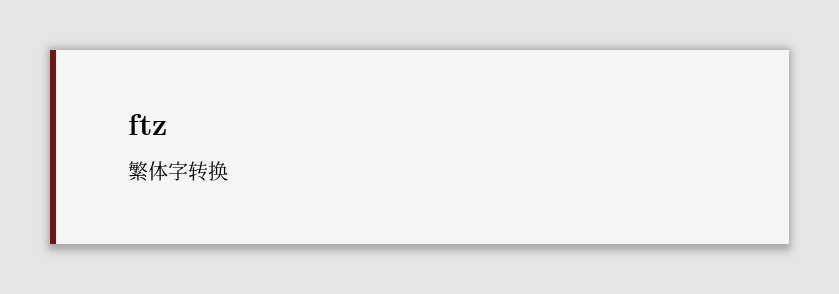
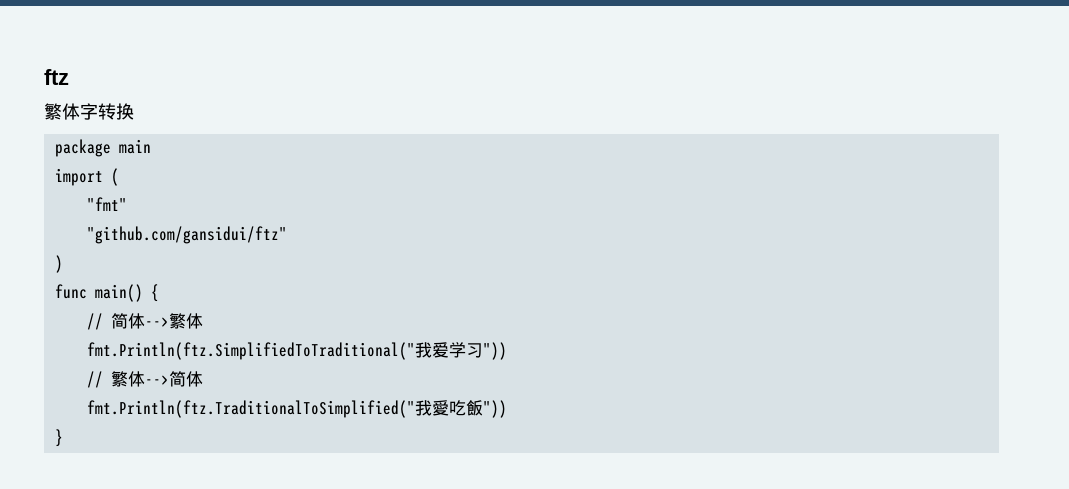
(228, 171) none -> [54,139,151,157] [54,168,119,186] [86,197,127,211] [86,226,287,244] [54,255,63,273] [54,284,159,302] [86,313,203,330] [86,342,507,360] [86,371,203,388] [86,400,507,418] [54,429,63,447] // package main // import ( // "fmt" // "github.com/gansidui/ftz" // ) // func main() { // // 简体-->繁体 // fmt.Println(ftz.SimplifiedToTraditional("我爱学习")) // // 繁体-->简体 // fmt.Println(ftz.TraditionalToSimplified("我愛吃飯")) // }

